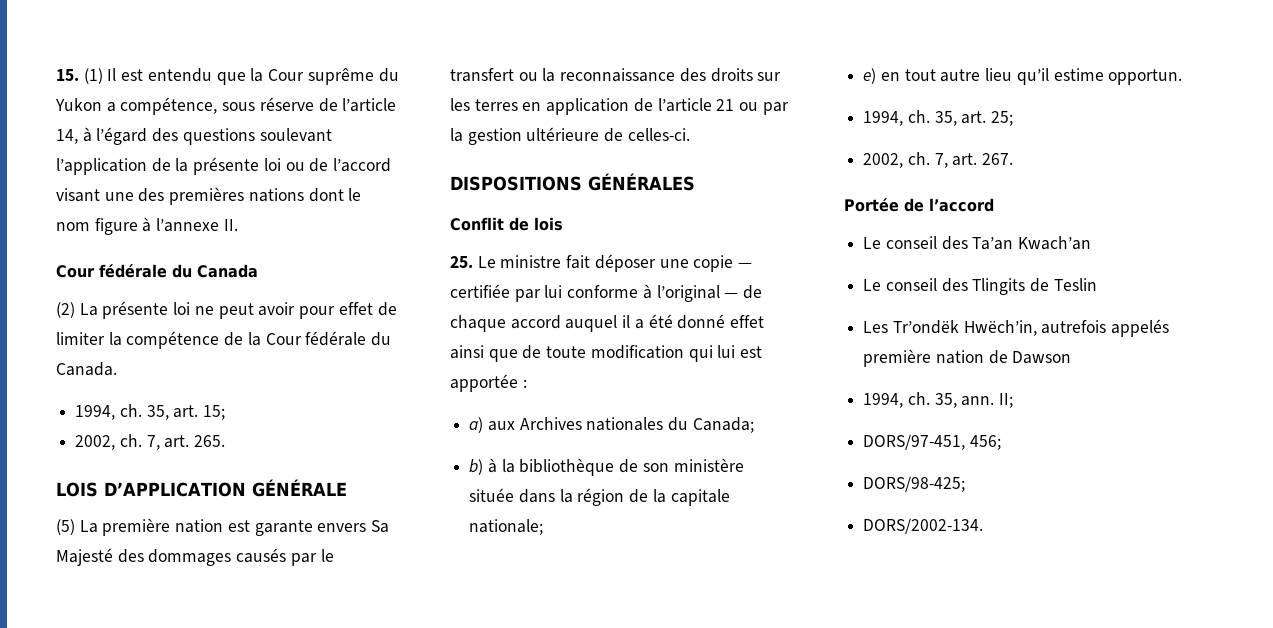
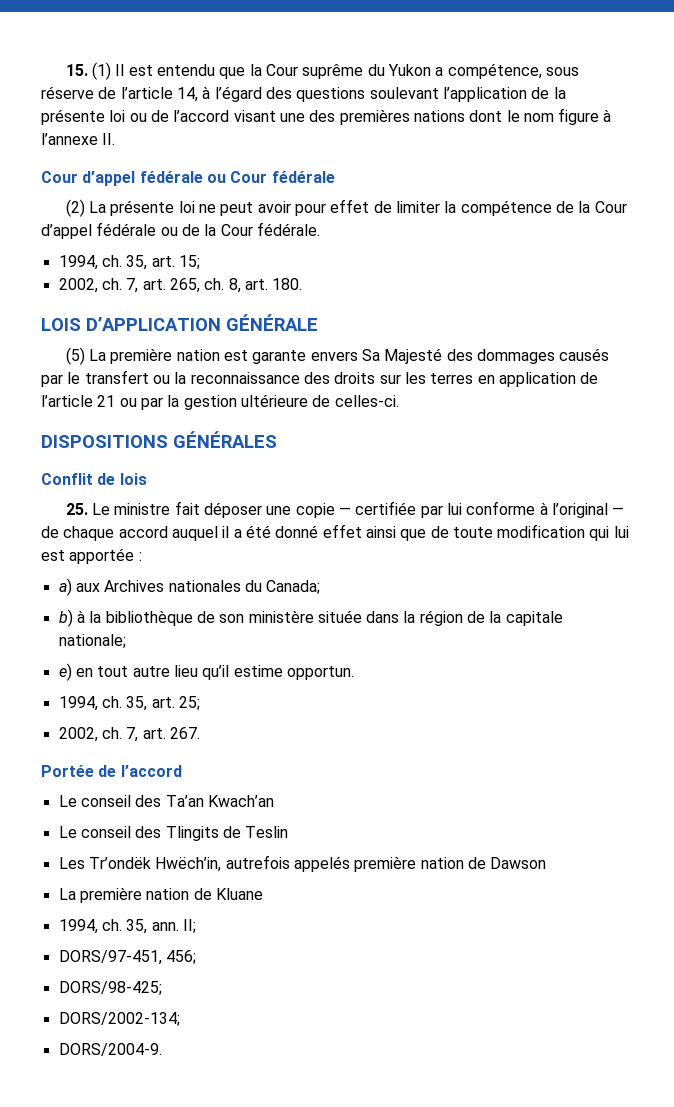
[99,264,258,278] fédérale du Canada -> [82,171,335,186] d’appel fédérale ou Cour fédérale
[305,331,392,346] [56,362,117,376] fédérale du Canada. -> [41,222,320,239] d’appel fédérale ou de la Cour fédérale.
[194,435,226,447] 265. -> [169,278,303,293] 265, ch. 8, art. 180.
(1072, 357) none -> [58,887,263,903] // La première nation de Kluane
[863,518,984,534] DORS/2002-134. -> [58,1012,180,1026] [58,1043,162,1056] DORS/2002-134; // DORS/2004-9.

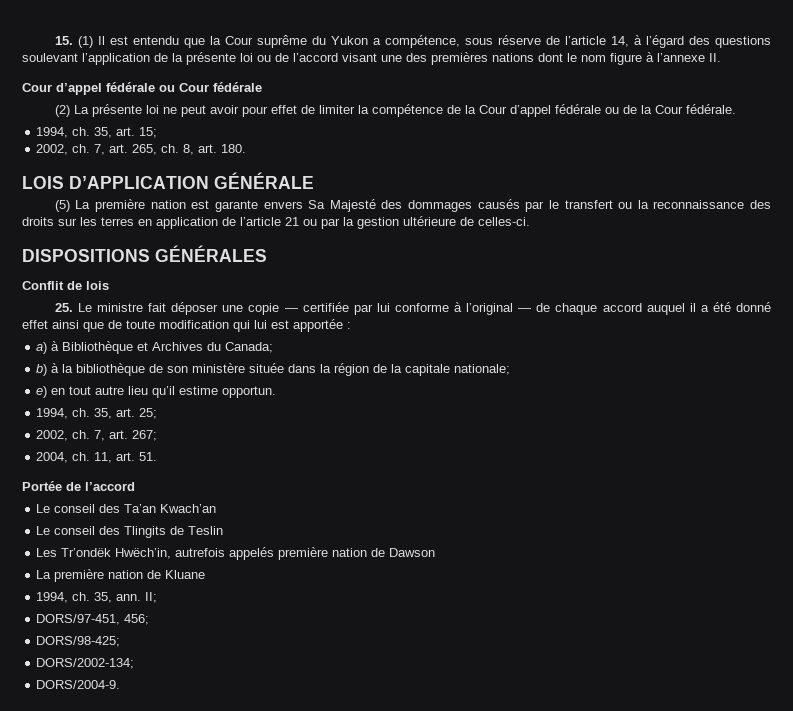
[75,580,241,592] aux Archives nationales -> [51,341,204,354] à Bibliothèque et Archives
[169,727,200,739] 267. -> [132,430,158,441] [36,452,158,463] 267; // 2004, ch. 11, art. 51.

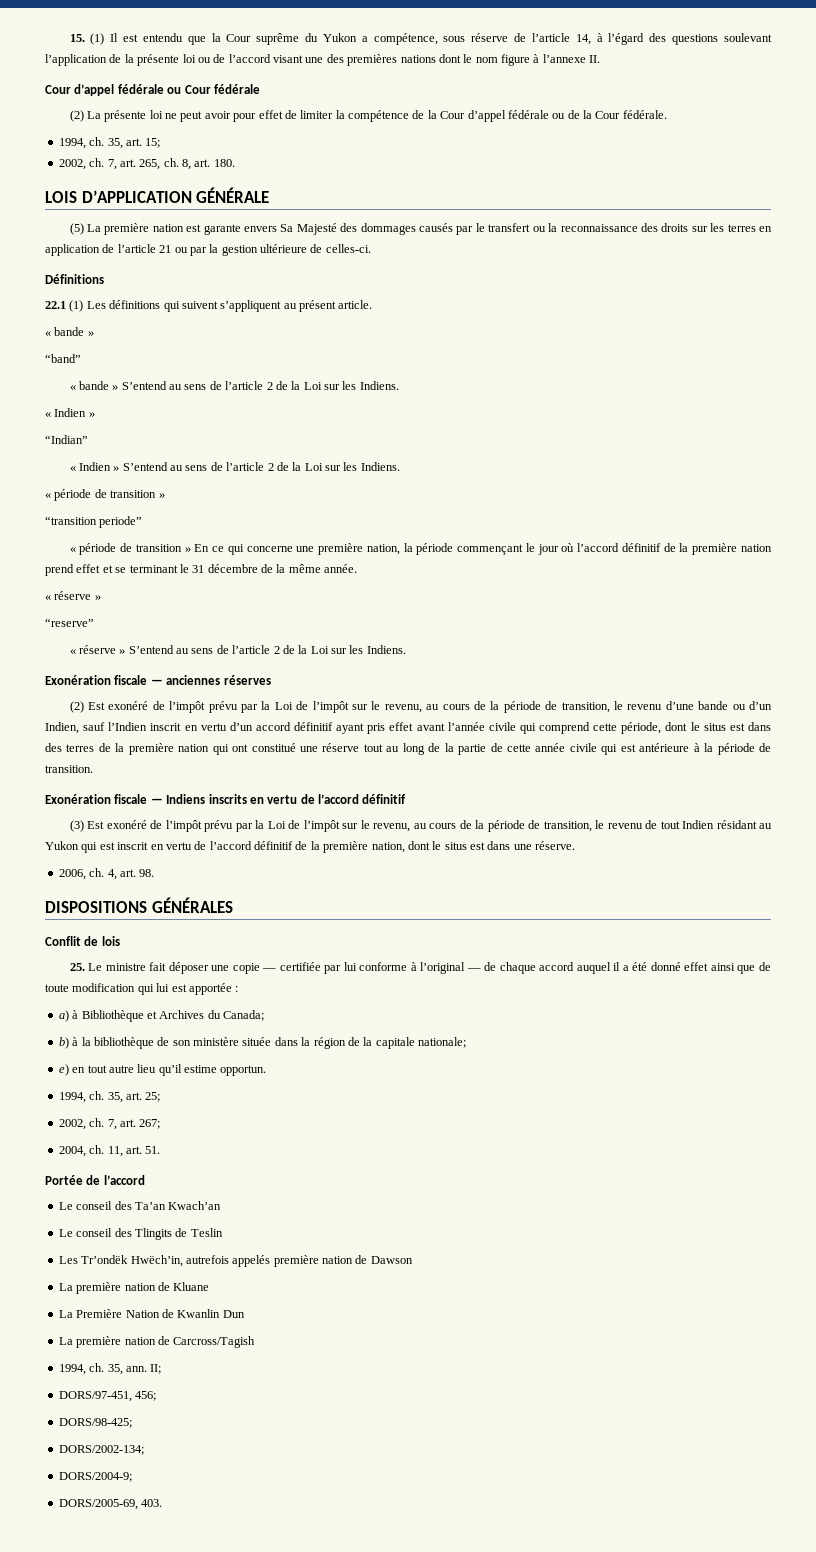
(530, 221) none -> [45,274,104,284] [45,300,373,312] [45,327,94,336] [45,354,81,363] [69,381,399,390] [45,408,95,417] [45,435,88,444] [69,462,400,471] [45,489,165,501] [45,516,143,528] [69,543,773,555] [45,564,358,576] [45,591,101,600] [45,618,94,627] [69,645,406,654] [45,675,271,685] [69,701,773,713] [45,722,772,734] [45,743,772,755] [45,765,93,773] [45,794,407,804] [69,820,772,832] [45,841,576,853] [58,868,155,880] // Définitions // 22.1 (1) Les définitions qui suivent s’appliquent au présent article. // « bande » // “band” // « bande » S’entend au sens de l’article 2 de la Loi sur les Indiens. // « Indien » // “Indian” // « Indien » S’entend au sens de l’article 2 de la Loi sur les Indiens. // « période de transition » // “transition periode” // « période de transition » En ce qui concerne une première nation, la période commençant le jour où l’accord définitif de la première nation prend effet et se terminant le 31 décembre de la même année. // « réserve » // “reserve” // « réserve » S’entend au sens de l’article 2 de la Loi sur les Indiens. // Exonération fiscale — anciennes réserves // (2) Est exonéré de l’impôt prévu par la Loi de l’impôt sur le revenu, au cours de la période de transition, le revenu d’une bande ou d’un Indien, sauf l’Indien inscrit en vertu d’un accord définitif ayant pris effet avant l’année civile qui comprend cette période, dont le situs est dans des terres de la première nation qui ont constitué une réserve tout au long de la partie de cette année civile qui est antérieure à la période de transition. // Exonération fiscale — Indiens inscrits en vertu de l’accord définitif // (3) Est exonéré de l’impôt prévu par la Loi de l’impôt sur le revenu, au cours de la période de transition, le revenu de tout Indien résidant au Yukon qui est inscrit en vertu de l’accord définitif de la première nation, dont le situs est dans une réserve. // 2006, ch. 4, art. 98.
(206, 574) none -> [58,1309,245,1318] [58,1336,256,1348] // La Première Nation de Kwanlin Dun // La première nation de Carcross/Tagish
[36,680,121,689] DORS/2004-9. -> [58,1472,132,1482] [58,1499,163,1510] DORS/2004-9; // DORS/2005-69, 403.

